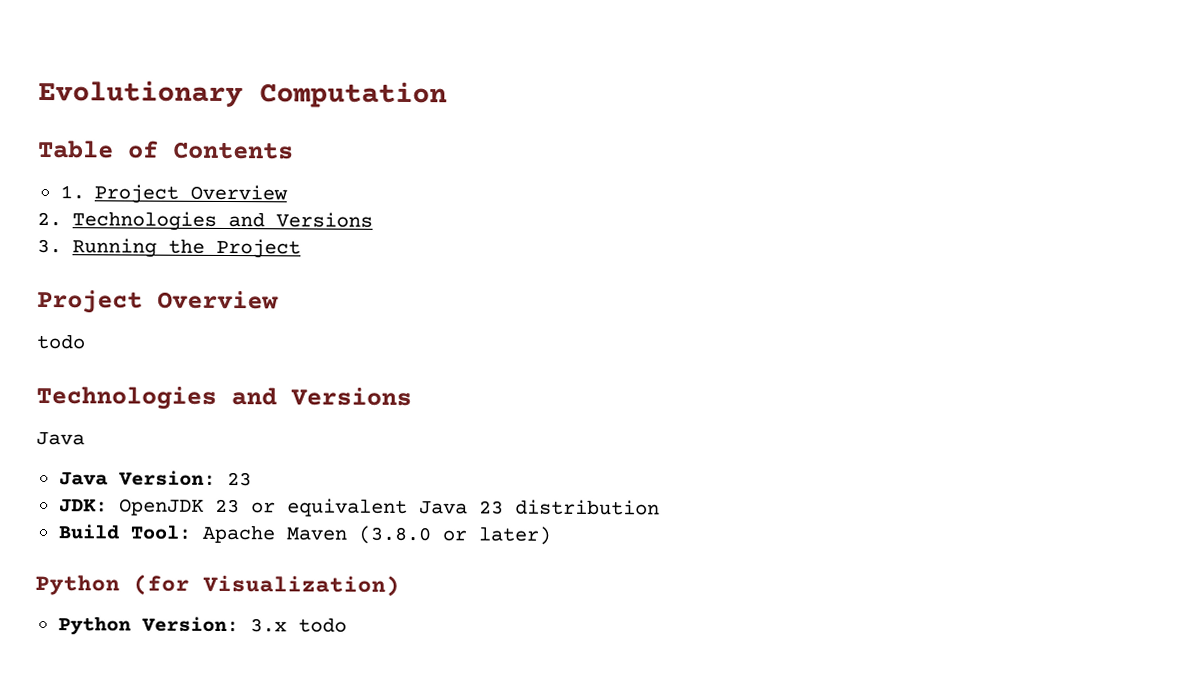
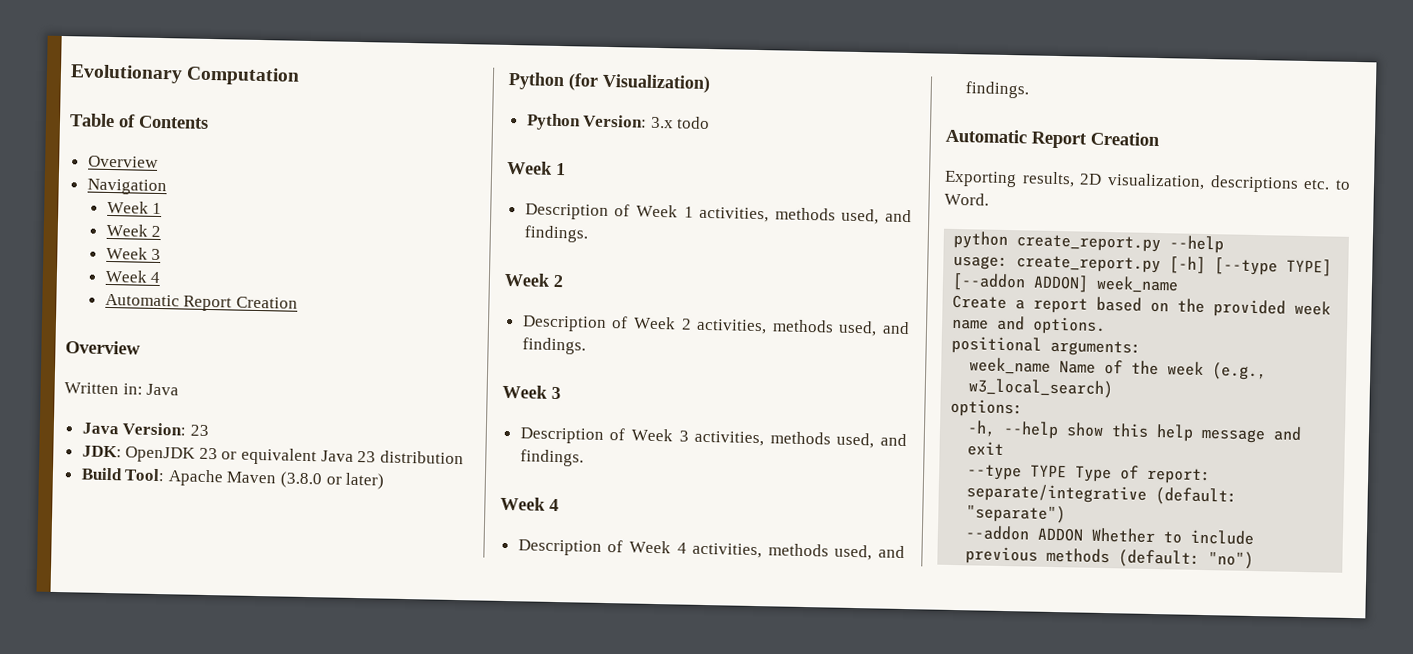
[59,184,289,204] [37,211,373,231] [37,238,301,259] [37,289,279,314] [36,333,86,350] [36,385,412,410] 1. Project Overview // 2. Technologies and Versions // 3. Running the Project // Project Overview // todo // Technologies and Versions // -> [87,155,159,168] [86,178,167,196] [106,200,163,215] [105,223,162,238] [105,246,162,261] [104,269,161,284] [104,293,298,312] [65,340,141,355] [64,382,143,395] Overview // Navigation // Week 1 // Week 2 // Week 3 // Week 4 // Automatic Report Creation // Overview // Written in:
(347, 625) none -> [507,160,566,176] [524,203,912,225] [523,225,588,243] [504,272,564,288] [521,315,910,337] [521,337,586,355] [502,384,561,400] [519,427,907,449] [519,449,584,467] [500,496,559,512] [517,539,905,561] [964,81,1029,99] [945,128,1160,149] [944,170,1351,193] [944,192,989,206] [953,230,1225,254] [953,254,1333,277] [952,272,1180,294] [952,294,1332,318] [952,315,1107,336] [951,335,1142,357] [969,357,1268,381] [968,378,1114,399] [950,398,1024,418] [967,420,1303,444] [967,441,1005,457] [966,464,1212,485] [966,483,1238,506] [966,504,1067,524] [965,525,1256,546] [965,546,1255,570] // Week 1 // Description of Week 1 activities, methods used, and findings. // Week 2 // Description of Week 2 activities, methods used, and findings. // Week 3 // Description of Week 3 activities, methods used, and findings. // Week 4 // Description of Week 4 activities, methods used, and findings. // Automatic Report Creation // Exporting results, 2D visualization, descriptions etc. to Word. // python create_report.py --help // usage: create_report.py [-h] [--type TYPE] [--addon ADDON] week_name // Create a report based on the provided week name and options. // positional arguments: // week_name Name of the week (e.g., w3_local_search) // options: // -h, --help show this help message and exit // --type TYPE Type of report: separate/integrative (default: "separate") // --addon ADDON Whether to include previous methods (default: "no")

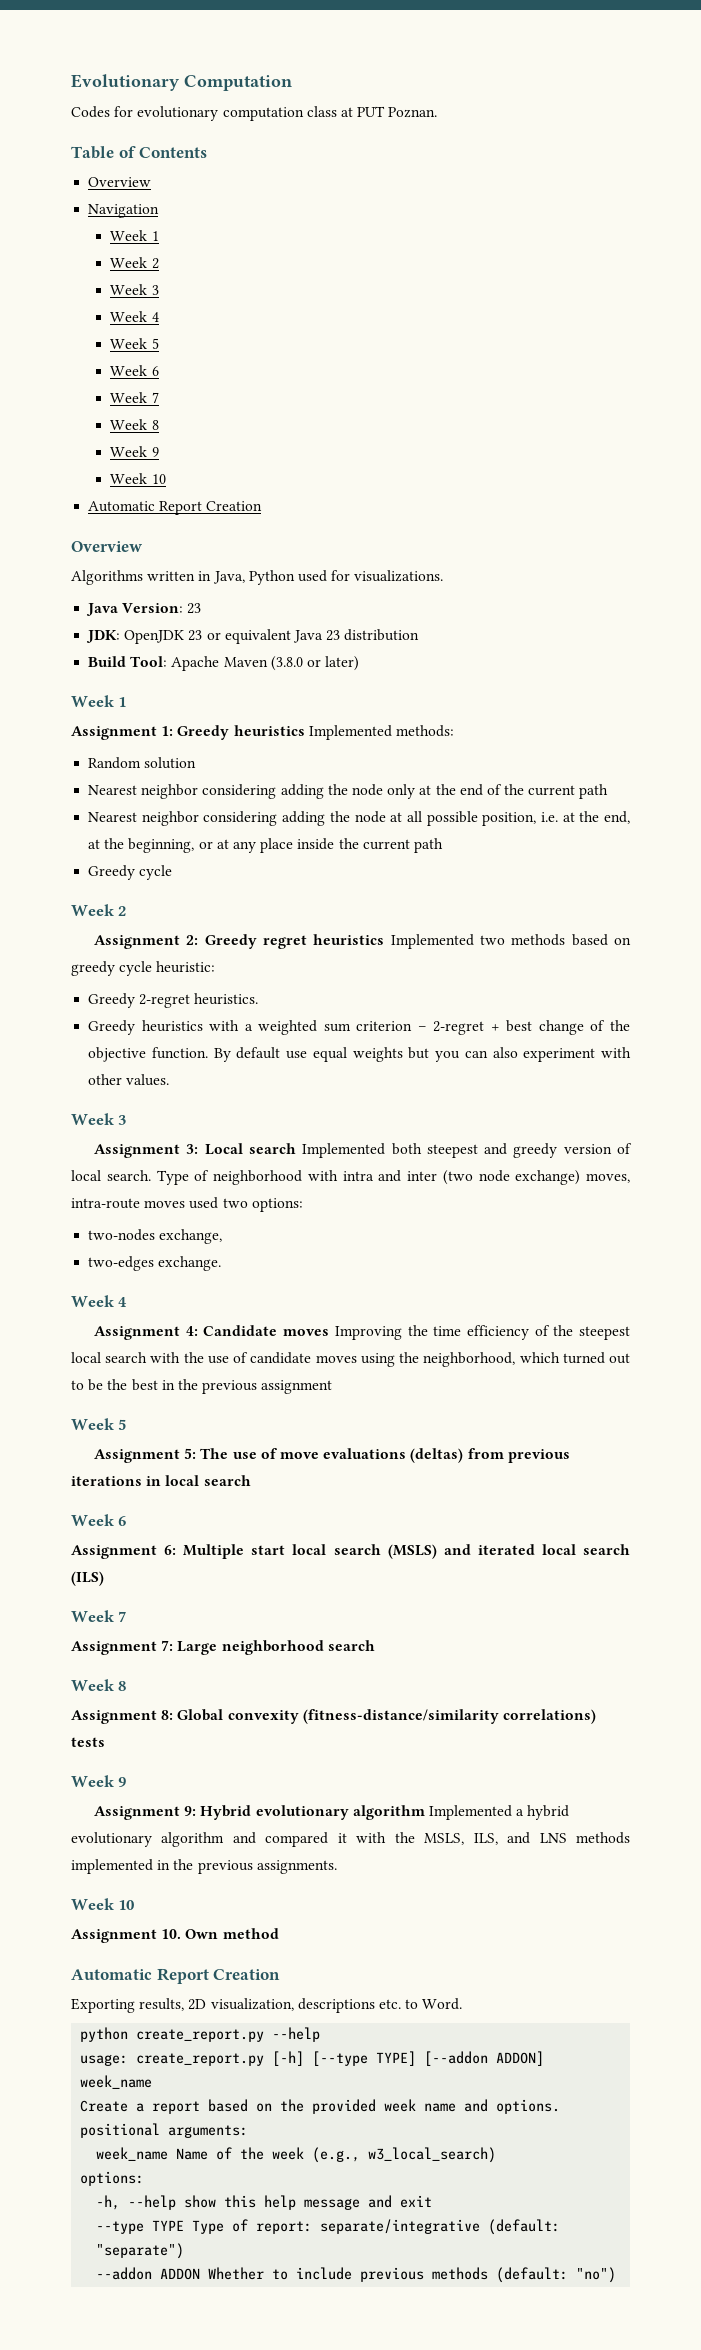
(301, 76) none -> [71,106,438,121] // Codes for evolutionary computation class at PUT Poznan.
[104,293,298,312] [65,340,141,355] [64,382,180,396] Automatic Report Creation // Overview // Written in: Java -> [110,338,159,349] [110,365,159,376] [110,392,159,403] [110,419,159,430] [110,446,159,457] [110,473,166,484] [88,501,263,515] [71,541,143,552] [71,570,444,585] Week 5 // Week 6 // Week 7 // Week 8 // Week 9 // Week 10 // Automatic Report Creation // Overview // Algorithms written in Java, Python used for visualizations.
[508,71,711,94] [525,113,711,131] [507,160,566,176] [524,203,912,225] [523,225,588,243] [504,272,564,288] [521,315,910,337] [521,337,586,355] [502,384,561,400] [519,427,907,449] [519,449,584,467] [500,496,559,512] [517,539,905,561] [964,81,1029,99] Python (for Visualization) // Python Version: 3.x todo // Week 1 // Description of Week 1 activities, methods used, and findings. // Week 2 // Description of Week 2 activities, methods used, and findings. // Week 3 // Description of Week 3 activities, methods used, and findings. // Week 4 // Description of Week 4 activities, methods used, and findings. -> [71,695,127,707] [71,725,454,740] [88,757,197,769] [88,784,609,799] [88,811,630,826] [88,838,443,853] [88,865,173,880] [71,904,127,916] [94,934,631,949] [71,961,216,976] [88,993,259,1008] [88,1020,630,1035] [88,1047,631,1062] [88,1074,170,1086] [71,1113,127,1125] [94,1143,632,1158] [71,1170,630,1185] [71,1197,303,1212] [88,1229,223,1244] [88,1256,222,1271] [71,1295,128,1307] [94,1325,630,1340] [71,1352,630,1367] [71,1379,333,1394] [71,1418,127,1430] [94,1448,570,1463] [71,1475,251,1486] [71,1514,127,1526] [71,1544,631,1559] [71,1571,104,1586] [71,1610,127,1622] [71,1640,375,1655] [71,1679,127,1691] [71,1709,596,1724] [71,1737,105,1747] [71,1775,127,1787] [94,1805,570,1820] [71,1832,630,1847] [71,1859,337,1874] [71,1898,135,1910] [71,1928,279,1943] Week 1 // Assignment 1: Greedy heuristics Implemented methods: // Random solution // Nearest neighbor considering adding the node only at the end of the current path // Nearest neighbor considering adding the node at all possible position, i.e. at the end, at the beginning, or at any place inside the current path // Greedy cycle // Week 2 // Assignment 2: Greedy regret heuristics Implemented two methods based on greedy cycle heuristic: // Greedy 2-regret heuristics. // Greedy heuristics with a weighted sum criterion – 2-regret + best change of the objective function. By default use equal weights but you can also experiment with other values. // Week 3 // Assignment 3: Local search Implemented both steepest and greedy version of local search. Type of neighborhood with intra and inter (two node exchange) moves, intra-route moves used two options: // two-nodes exchange, // two-edges exchange. // Week 4 // Assignment 4: Candidate moves Improving the time efficiency of the steepest local search with the use of candidate moves using the neighborhood, which turned out to be the best in the previous assignment // Week 5 // Assignment 5: The use of move evaluations (deltas) from previous iterations in local search // Week 6 // Assignment 6: Multiple start local search (MSLS) and iterated local search (ILS) // Week 7 // Assignment 7: Large neighborhood search // Week 8 // Assignment 8: Global convexity (fitness-distance/similarity correlations) tests // Week 9 // Assignment 9: Hybrid evolutionary algorithm Implemented a hybrid evolutionary algorithm and compared it with the MSLS, ILS, and LNS methods implemented in the previous assignments. // Week 10 // Assignment 10. Own method

